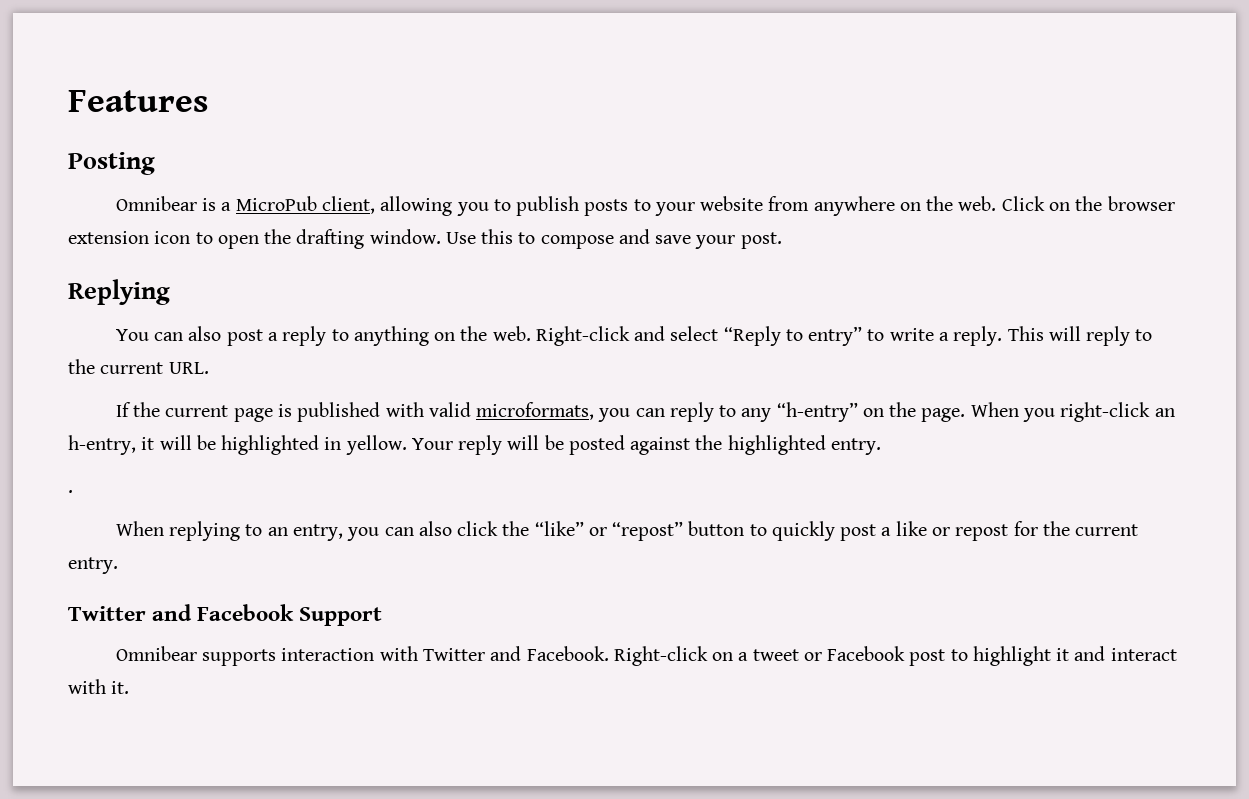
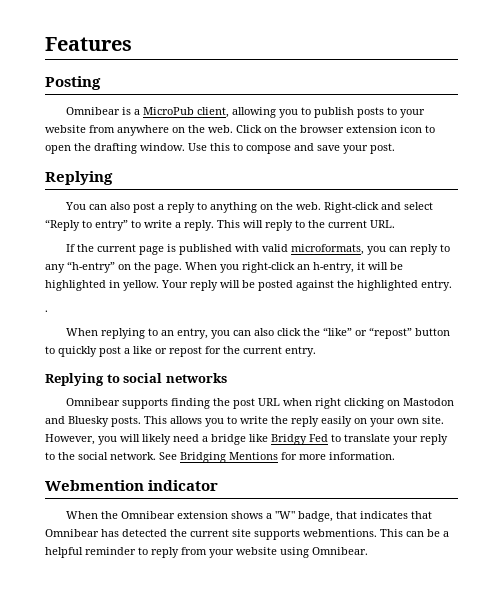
[68,604,383,626] [115,646,1177,666] [68,679,130,694] Twitter and Facebook Support // Omnibear supports interaction with Twitter and Facebook. Right-click on a tweet or Facebook post to highlight it and interact with it. -> [45,373,227,386] [65,398,454,409] [45,416,444,427] [45,434,448,445] [45,452,395,463] [45,480,219,491] [65,511,432,522] [45,529,449,540] [45,547,368,558] Replying to social networks // Omnibear supports finding the post URL when right clicking on Mastodon and Bluesky posts. This allows you to write the reply easily on your own site. However, you will likely need a bridge like Bridgy Fed to translate your reply to the social network. See Bridging Mentions for more information. // Webmention indicator // When the Omnibear extension shows a "W" badge, that indicates that Omnibear has detected the current site supports webmentions. This can be a helpful reminder to reply from your website using Omnibear.

